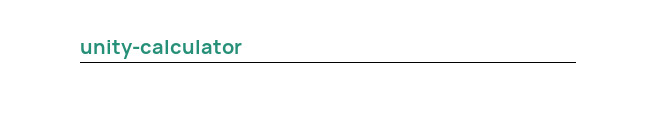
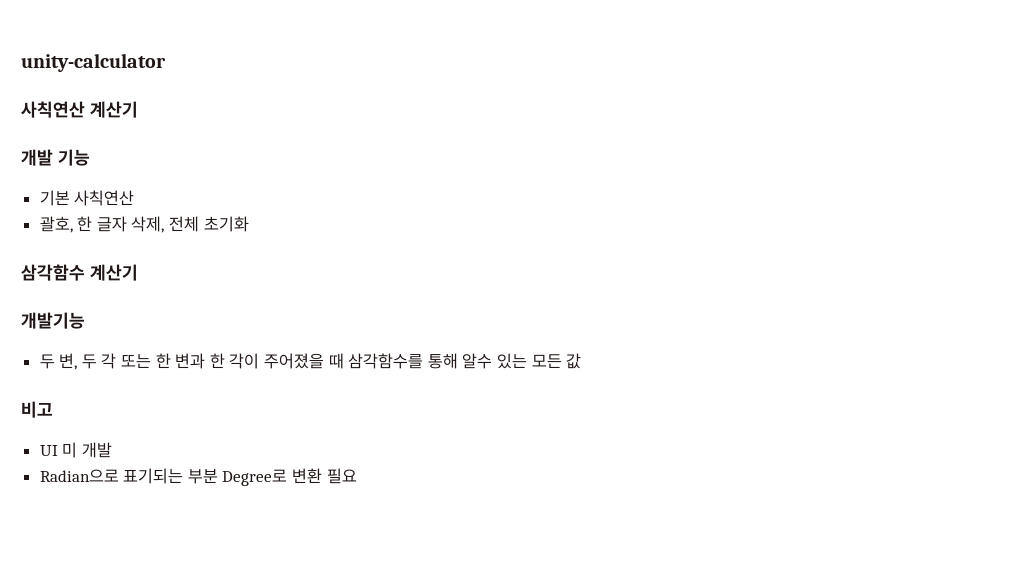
(242, 49) none -> [21,101,138,118] [21,149,90,166] [39,190,135,206] [39,216,249,233] [21,264,138,281] [21,312,85,329] [39,353,582,370] [21,401,53,418] [39,442,112,458] [39,468,357,486] // 사칙연산 계산기 // 개발 기능 // 기본 사칙연산 // 괄호, 한 글자 삭제, 전체 초기화 // 삼각함수 계산기 // 개발기능 // 두 변, 두 각 또는 한 변과 한 각이 주어졌을 때 삼각함수를 통해 알수 있는 모든 값 // 비고 // UI 미 개발 // Radian으로 표기되는 부분 Degree로 변환 필요

